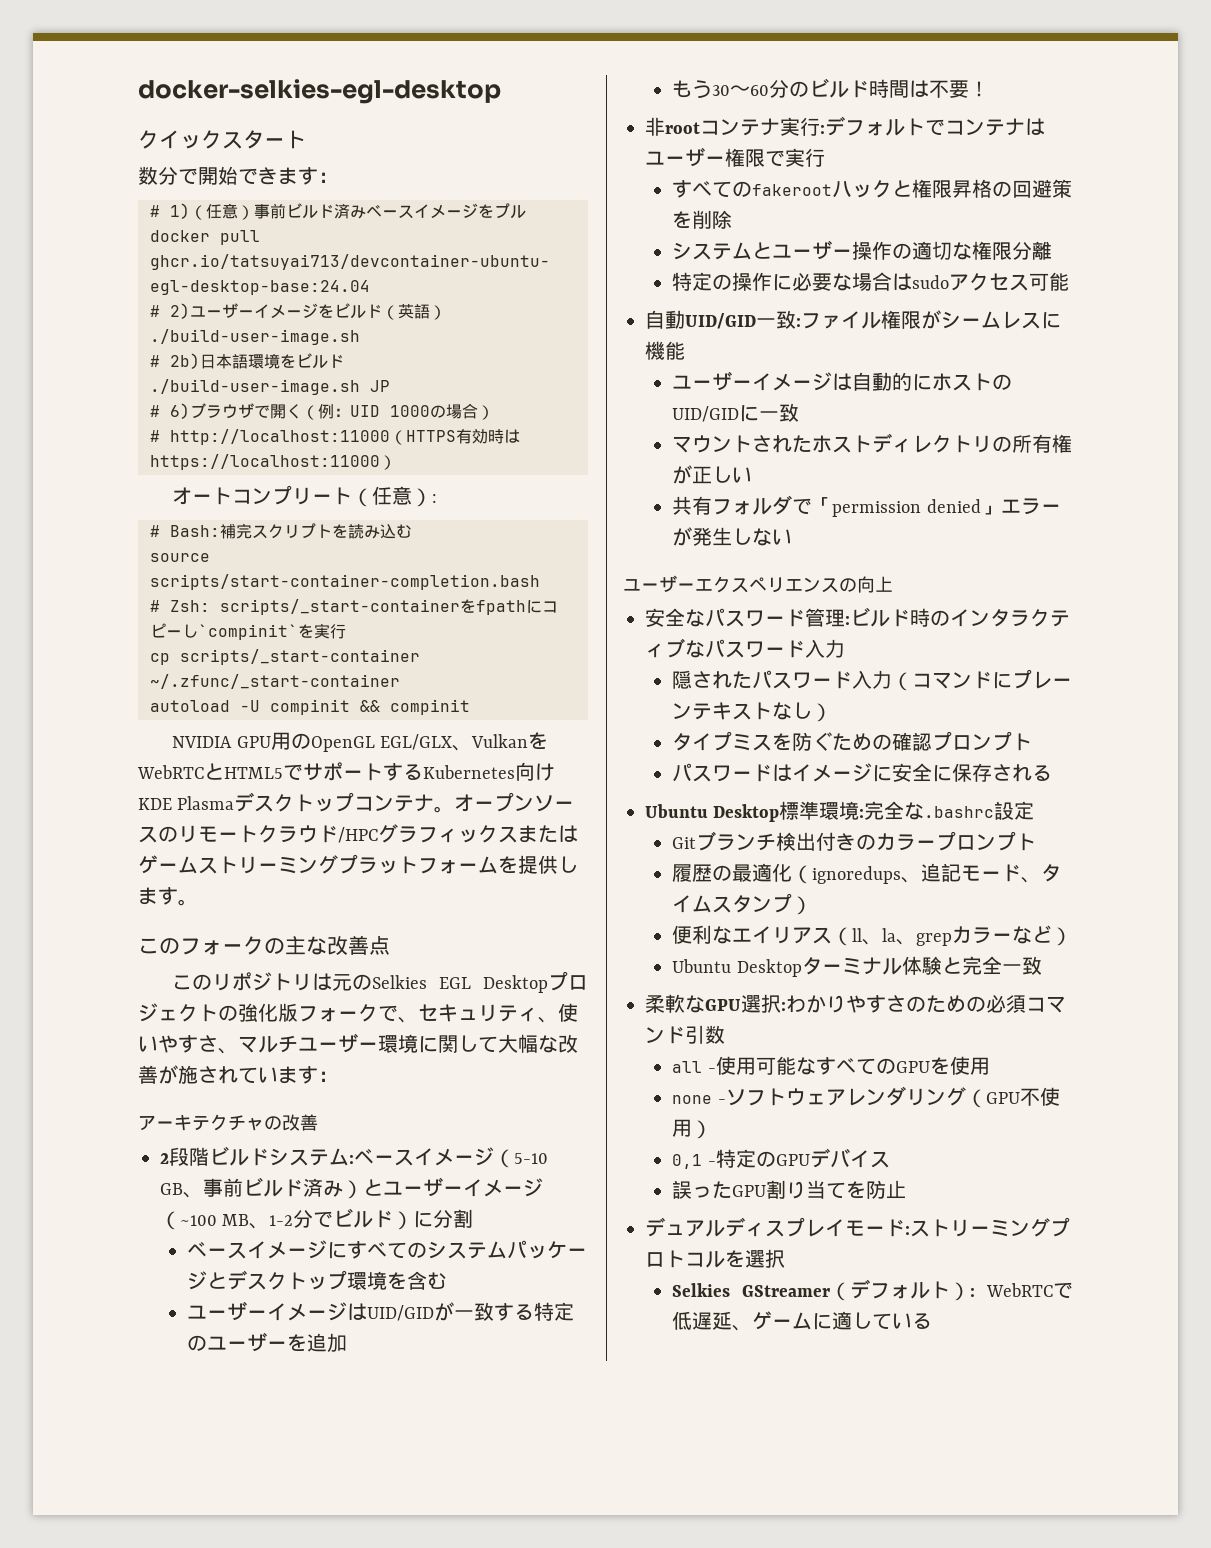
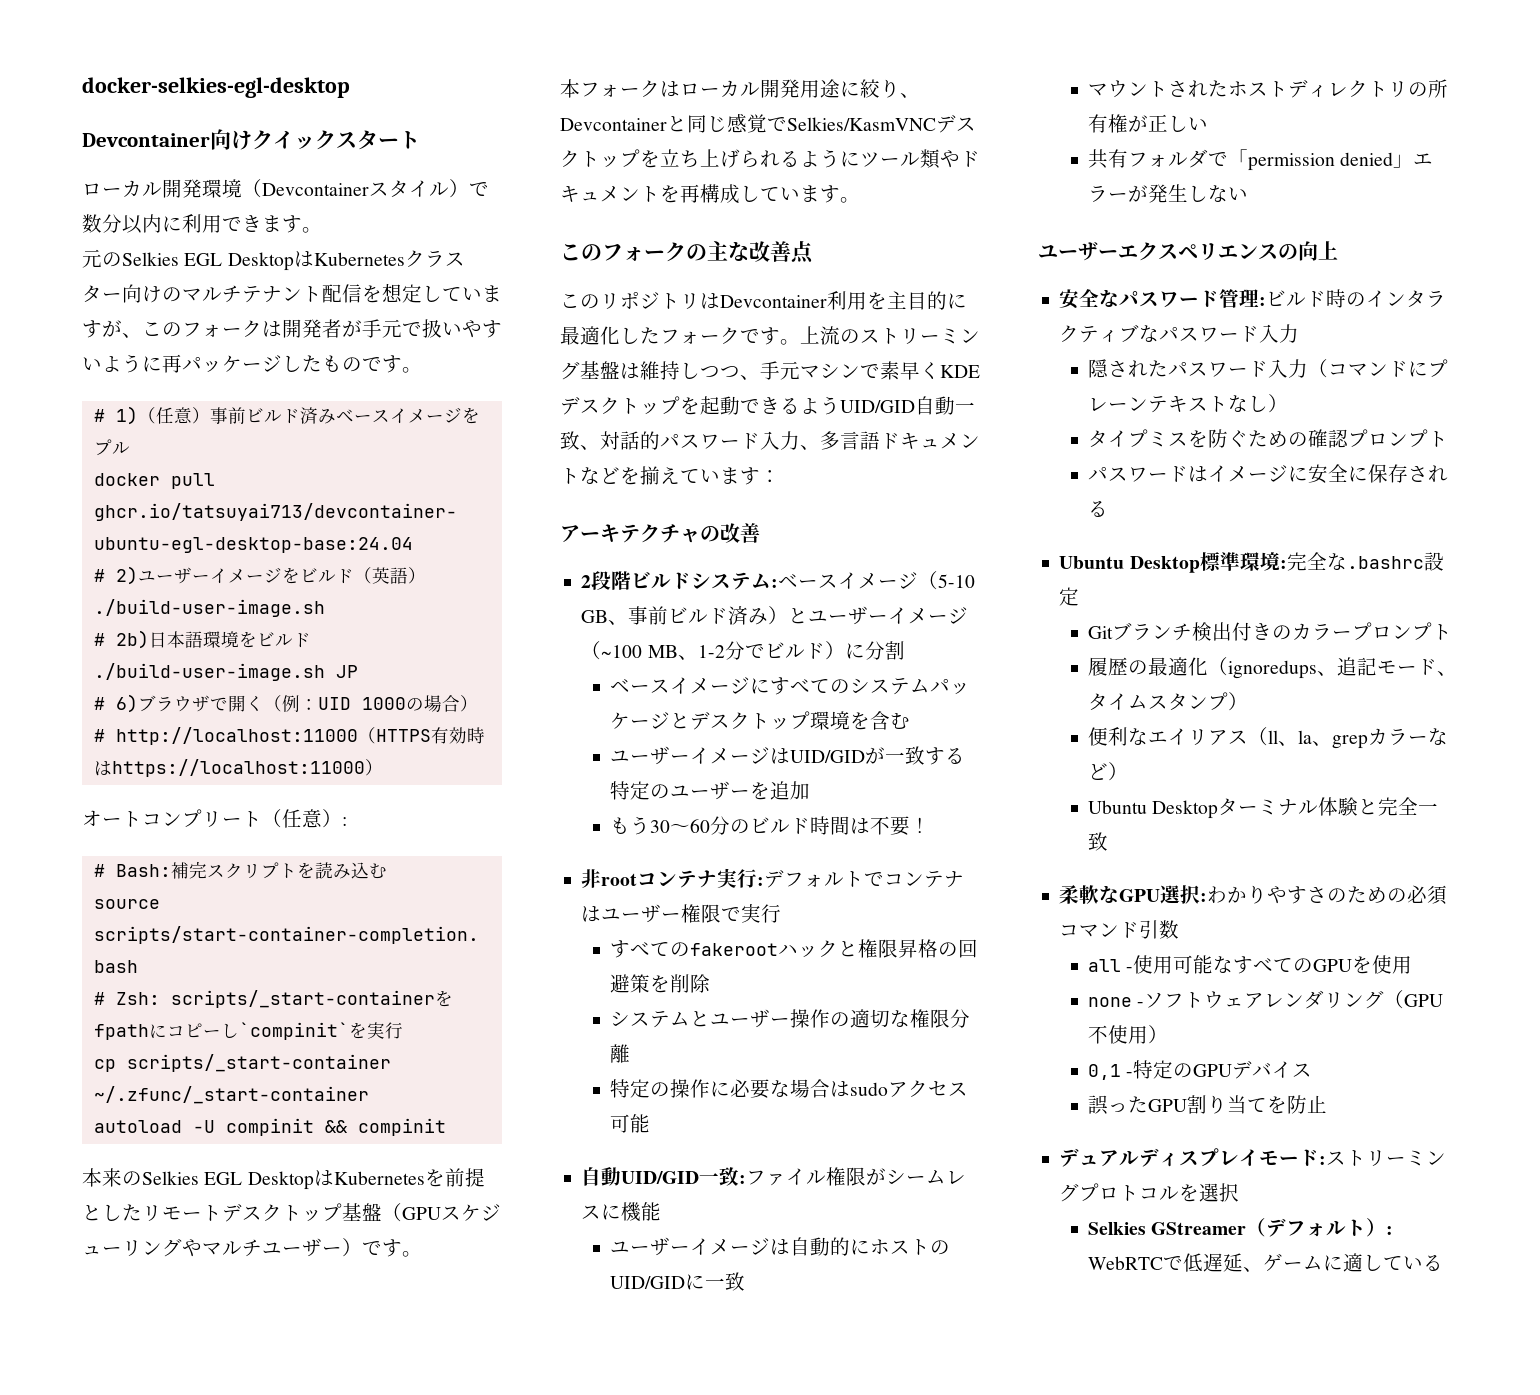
(501, 91) none -> [82,129,252,150] Devcontainer向け
[138,166,338,185] 数分で開始できます： -> [82,179,489,198] [82,214,322,234] [82,249,465,271] [82,283,502,303] [82,319,502,338] [82,354,422,373] ローカル開発環境（Devcontainerスタイル）で数分以内に利用できます。 // 元のSelkies EGL DesktopはKubernetesクラスター向けのマルチテナント配信を想定していますが、このフォークは開発者が手元で扱いやすいように再パッケージしたものです。
[172,732,549,752] [137,762,555,781] [138,792,575,813] [138,824,578,843] [138,854,578,874] NVIDIA GPU用のOpenGL EGL/GLX、VulkanをWebRTCとHTML5でサポートするKubernetes向けKDE Plasmaデスクトップコンテナ。オープンソースのリモートクラウド/HPCグラフィックスまたはゲームストリーミングプラットフォームを提供し -> [82,1168,485,1190] [82,1203,501,1222] [82,1238,422,1257] [560,79,920,98] [560,114,976,133] [560,149,980,169] [560,184,800,204] 本来のSelkies EGL DesktopはKubernetesを前提としたリモートデスクトップ基盤（GPUスケジューリングやマルチユーザー）です。 // 本フォークはローカル開発用途に絞り、Devcontainerと同じ感覚でSelkies/KasmVNCデスクトップを立ち上げられるようにツール類やドキュメントを再構成してい
[332,971,588,993] [138,1003,578,1023] [138,1033,578,1054] [138,1065,238,1084] 元のSelkies EGL Desktopプロジェクトの強化版フォークで、セキュリティ、使いやすさ、マルチユーザー環境に関して大幅な改善が施され -> [720,291,967,310] [560,326,980,345] [560,361,980,380] [560,396,975,415] [560,431,980,450] [560,466,680,485] Devcontainer利用を主目的に最適化したフォークです。上流のストリーミング基盤は維持しつつ、手元マシンで素早くKDEデスクトップを起動できるようUID/GID自動一致、対話的パスワード入力、多言語ドキュメントなどを揃え

